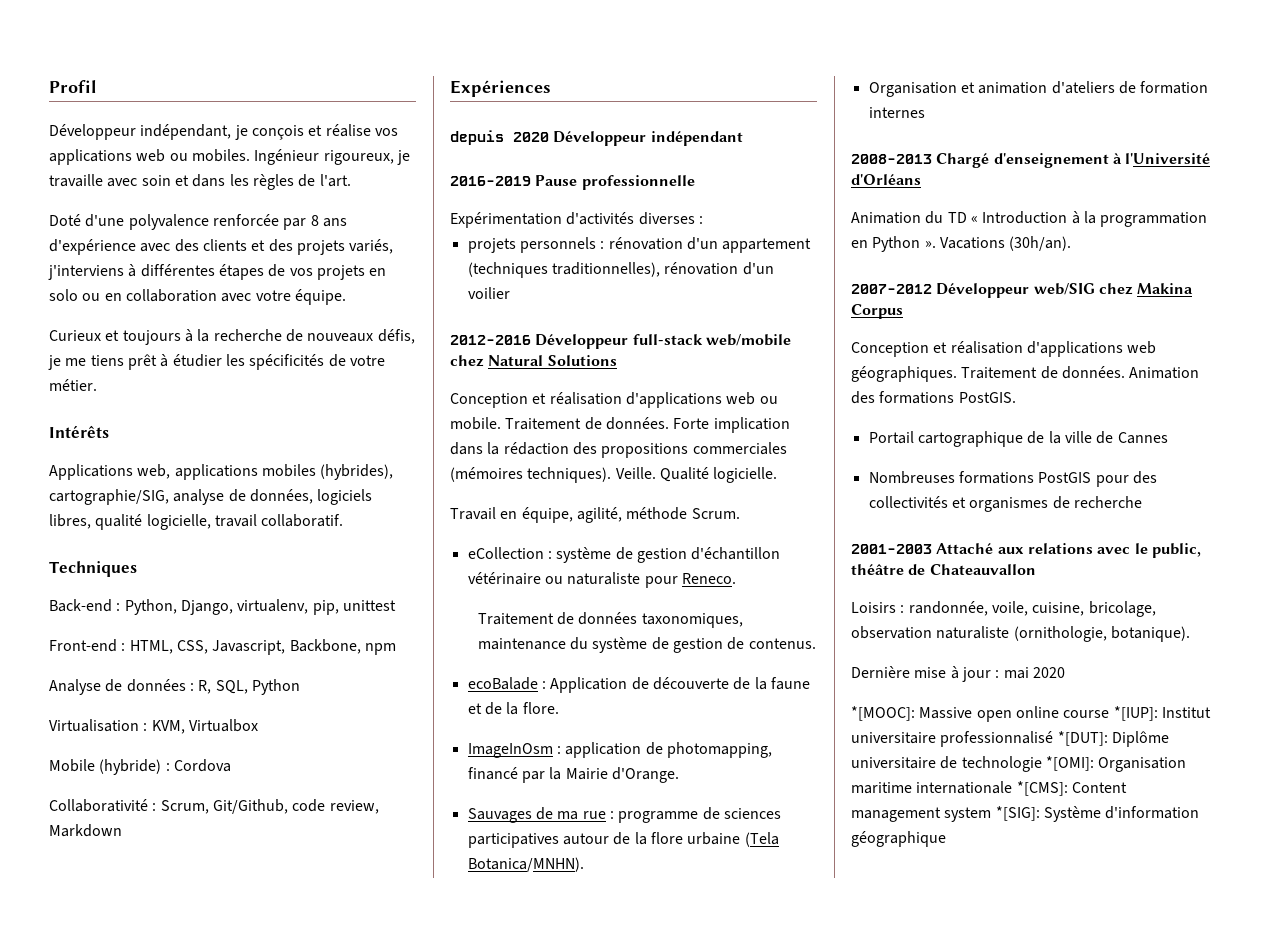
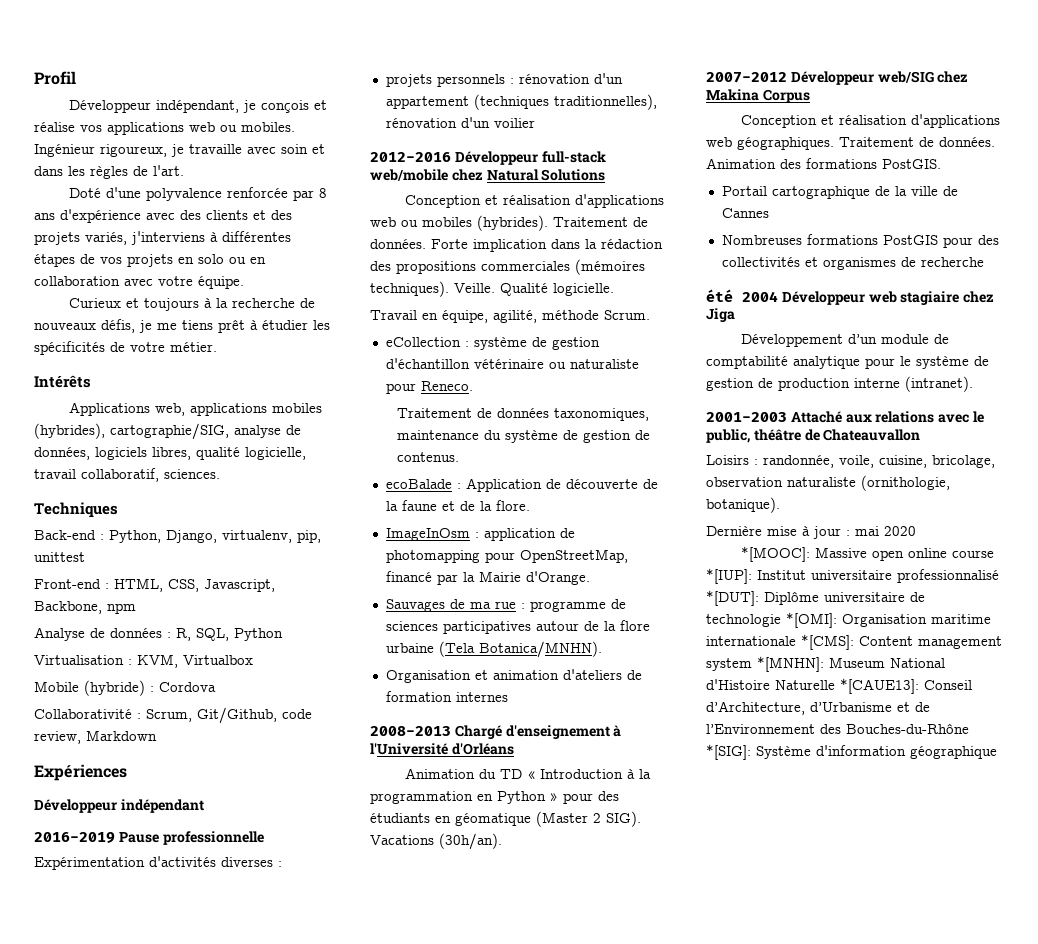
[261,514,344,527] collaboratif. -> [81,468,220,482] collaboratif, sciences.
[450,130,549,145] depuis 2020 -> (127, 772) none
[450,417,501,430] mobile. -> [422,215,548,231] mobiles (hybrides).
[666,742,772,758] photomapping, -> [385,549,628,563] photomapping pour OpenStreetMap,
[924,241,936,248] ». -> [550,791,619,804] [370,811,641,827] » pour des étudiants en géomatique (Master 2 SIG).
(1142, 502) none -> [706,289,995,305] [706,308,735,322] [740,334,949,347] [706,356,989,369] [706,376,973,392] // été 2004 Développeur web stagiaire chez Jiga // Développement d’un module de comptabilité analytique pour le système de gestion de production interne (intranet).
(992, 814) none -> [757,656,945,672] [706,678,972,694] [706,701,930,715] [706,723,969,734] *[MNHN]: Museum National d'Histoire Naturelle *[CAUE13]: Conseil d’Architecture, d’Urbanisme et de l’Environnement des Bouches-du-Rhône

